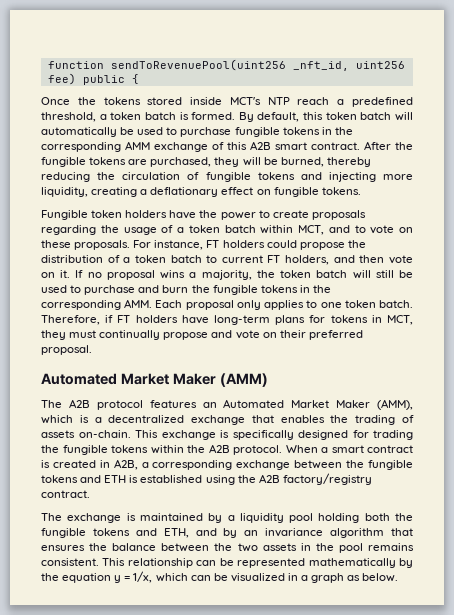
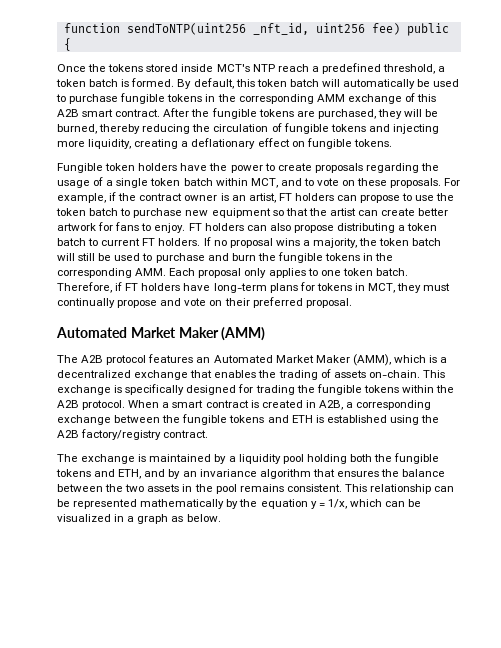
[110,59,286,71] sendToRevenuePool(uint256 -> [126,23,246,35] sendToNTP(uint256
(184, 230) none -> [116,178,149,188] single
[154,240,366,250] [41,255,120,263] instance, FT holders could propose the distribution of -> [57,192,455,203] [56,208,449,218] [57,222,396,233] example, if the contract owner is an artist, FT holders can propose to use the token batch to purchase new equipment so that the artist can create better artwork for fans to enjoy. FT holders can also propose distributing
[285,255,413,265] [41,270,71,278] holders, and then vote on it. -> [158,238,201,246] holders.

